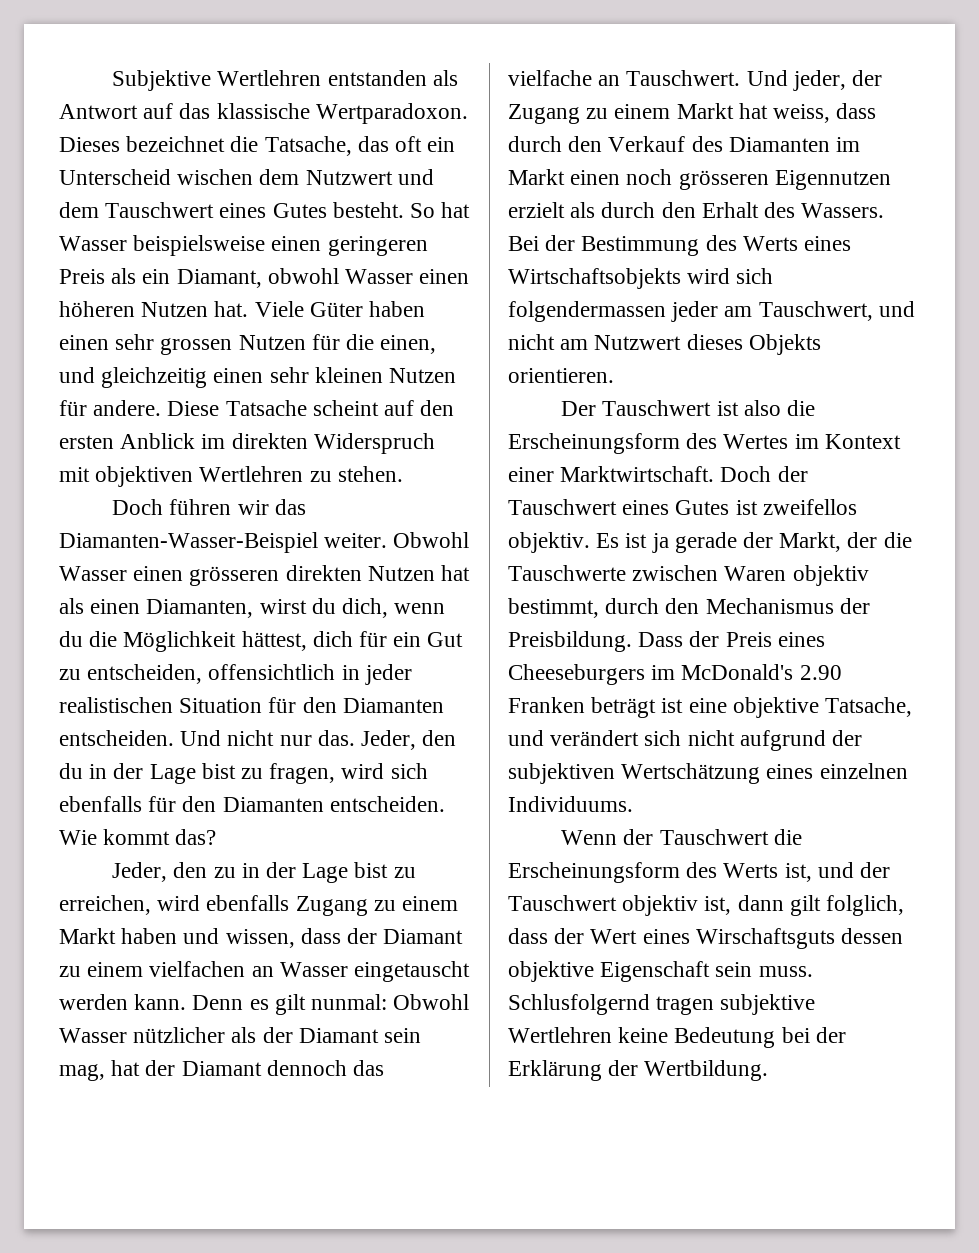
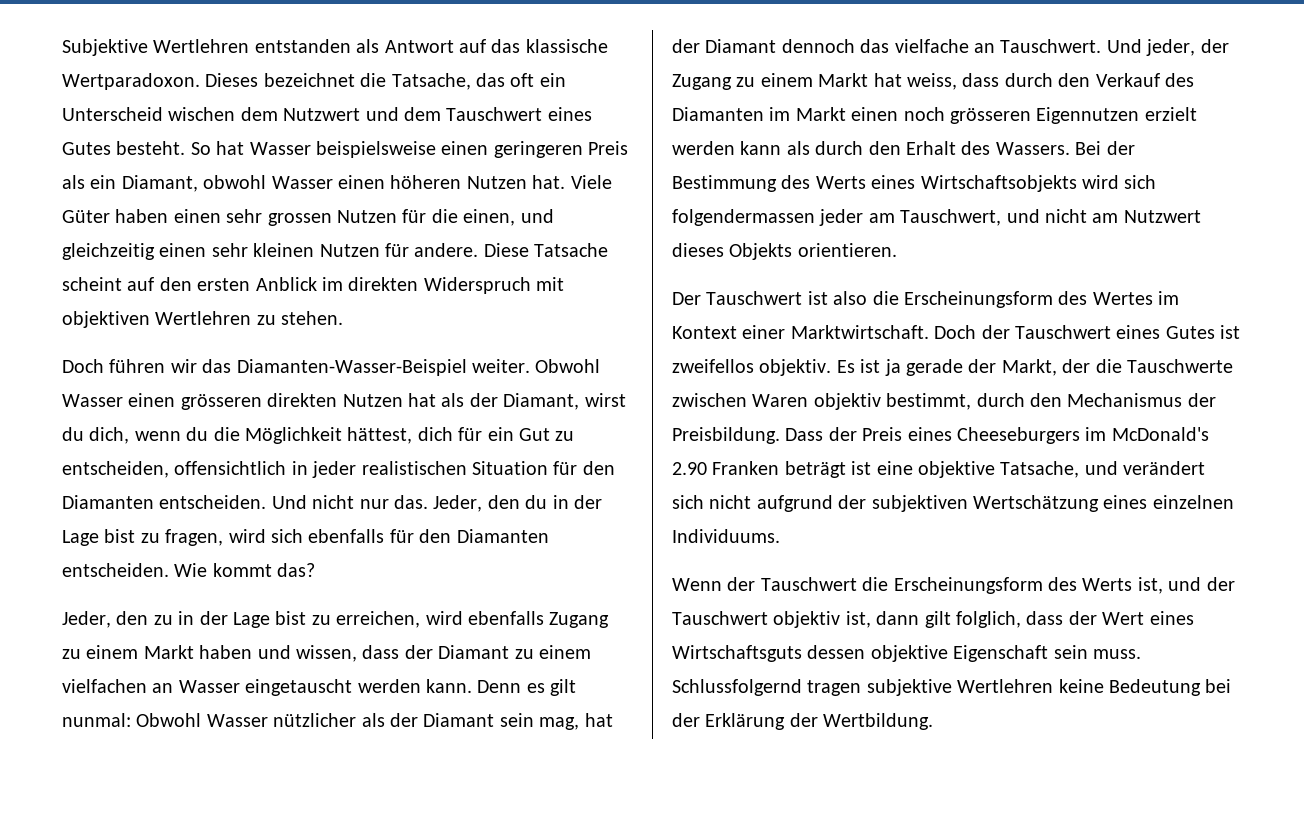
[90,599,254,618] einen Diamanten, -> [469,393,580,410] der Diamant,
(565, 210) none -> [672,141,782,155] werden kann
[695,928,835,949] Wirschaftsguts -> [672,645,802,662] Wirtschaftsguts
[508,994,650,1015] Schlusfolgernd -> [672,679,802,696] Schlussfolgernd

